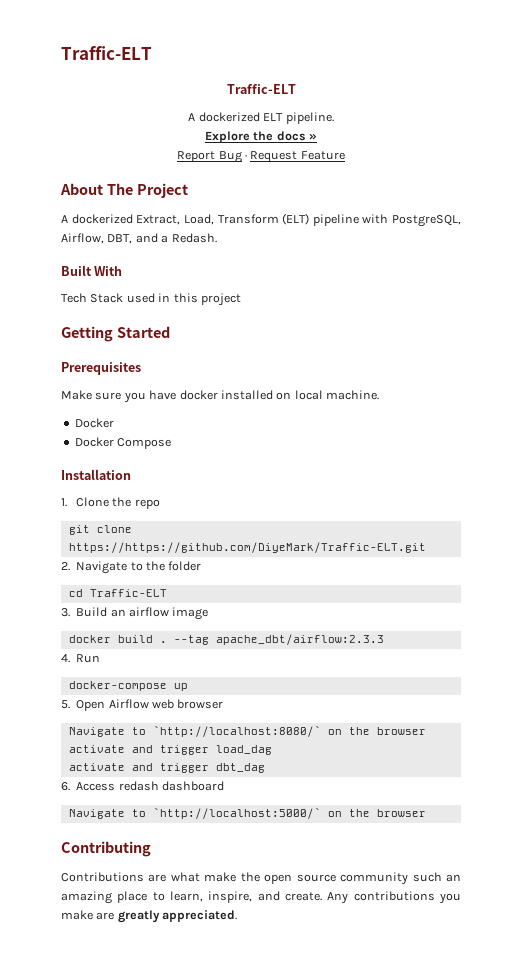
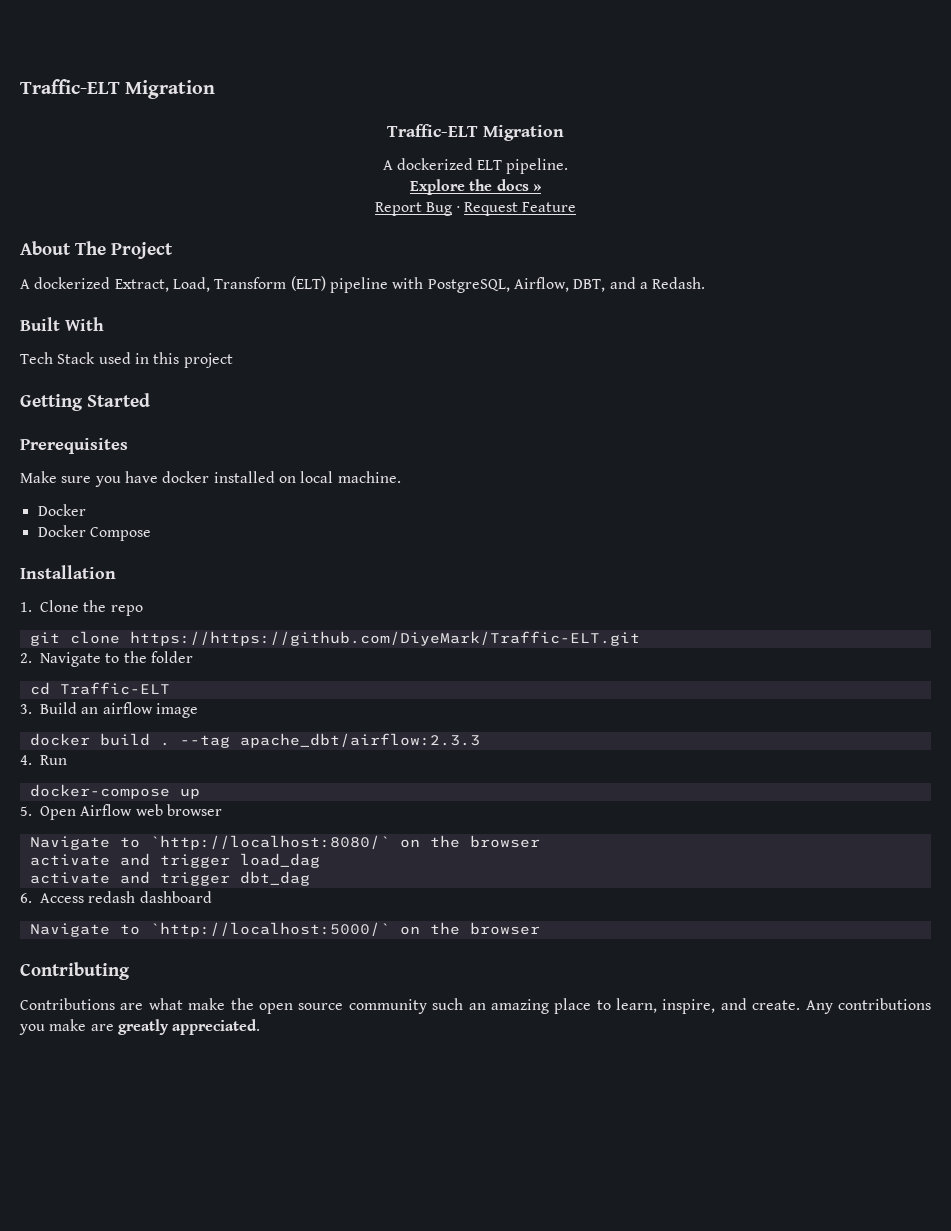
[61,46,152,60] [226,84,296,94] Traffic-ELT // Traffic-ELT -> [20,79,216,99] [387,124,564,141] Traffic-ELT Migration // Traffic-ELT Migration

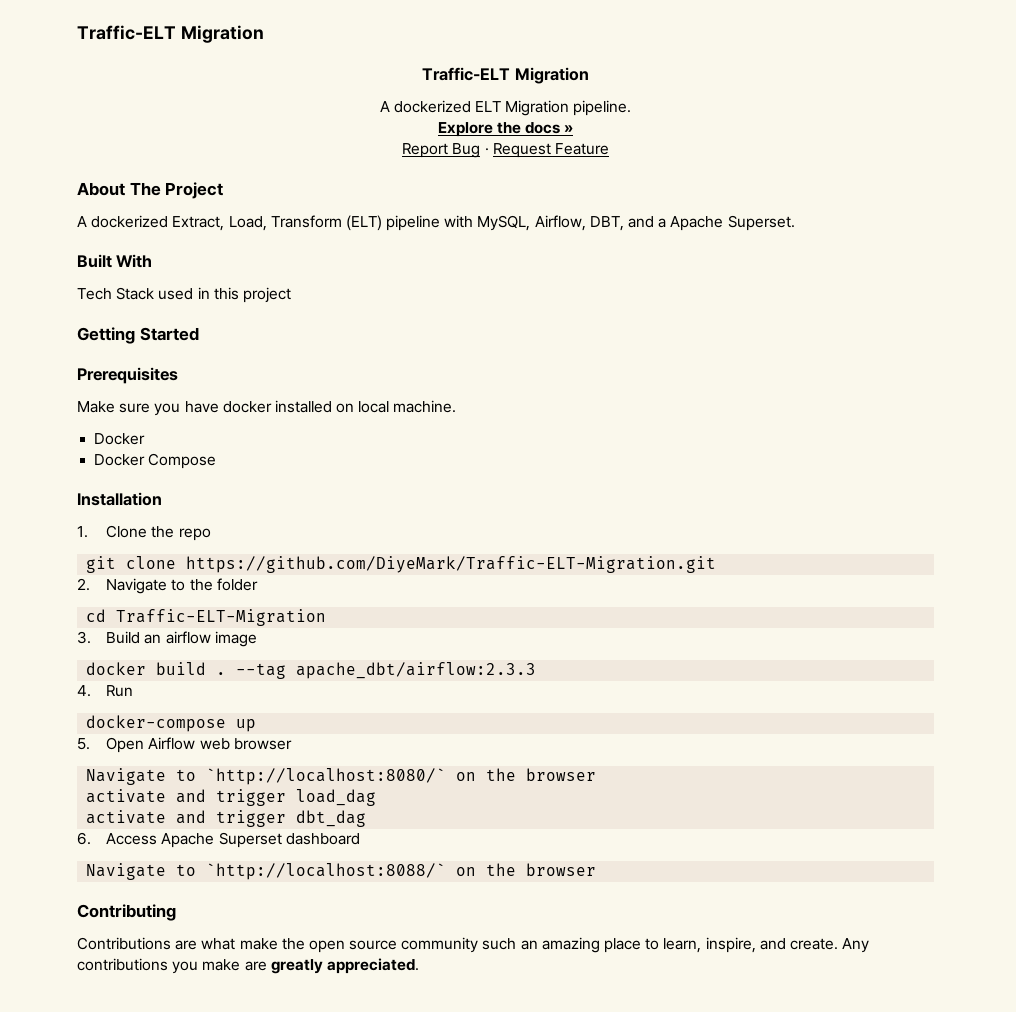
(503, 165) none -> [505,100,570,116] Migration
[427,279,510,293] PostgreSQL, -> [477,215,531,231] MySQL,
[652,277,706,289] Redash. -> [670,215,795,231] Apache Superset.
[129,631,640,646] https://https://github.com/DiyeMark/Traffic-ELT.git -> [186,556,717,573] https://github.com/DiyeMark/Traffic-ELT-Migration.git
[59,682,170,695] Traffic-ELT -> [116,609,327,626] Traffic-ELT-Migration
[88,891,136,903] redash -> [161,832,282,848] Apache Superset
[149,922,390,937] `http://localhost:5000/` -> [206,863,447,880] `http://localhost:8088/`

